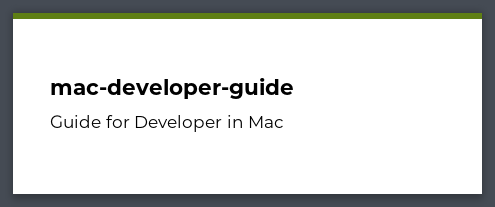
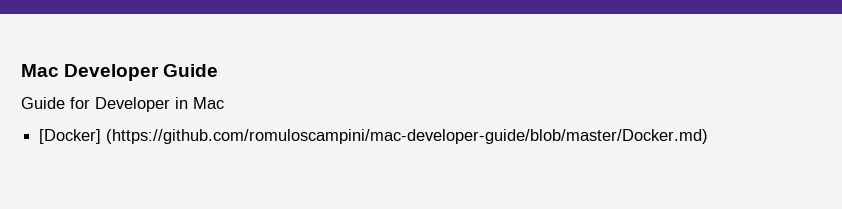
[50,78,294,99] mac-developer-guide -> [21,64,219,81] Mac Developer Guide
(285, 122) none -> [39,129,709,144] // [Docker] (https://github.com/romuloscampini/mac-developer-guide/blob/master/Docker.md)

